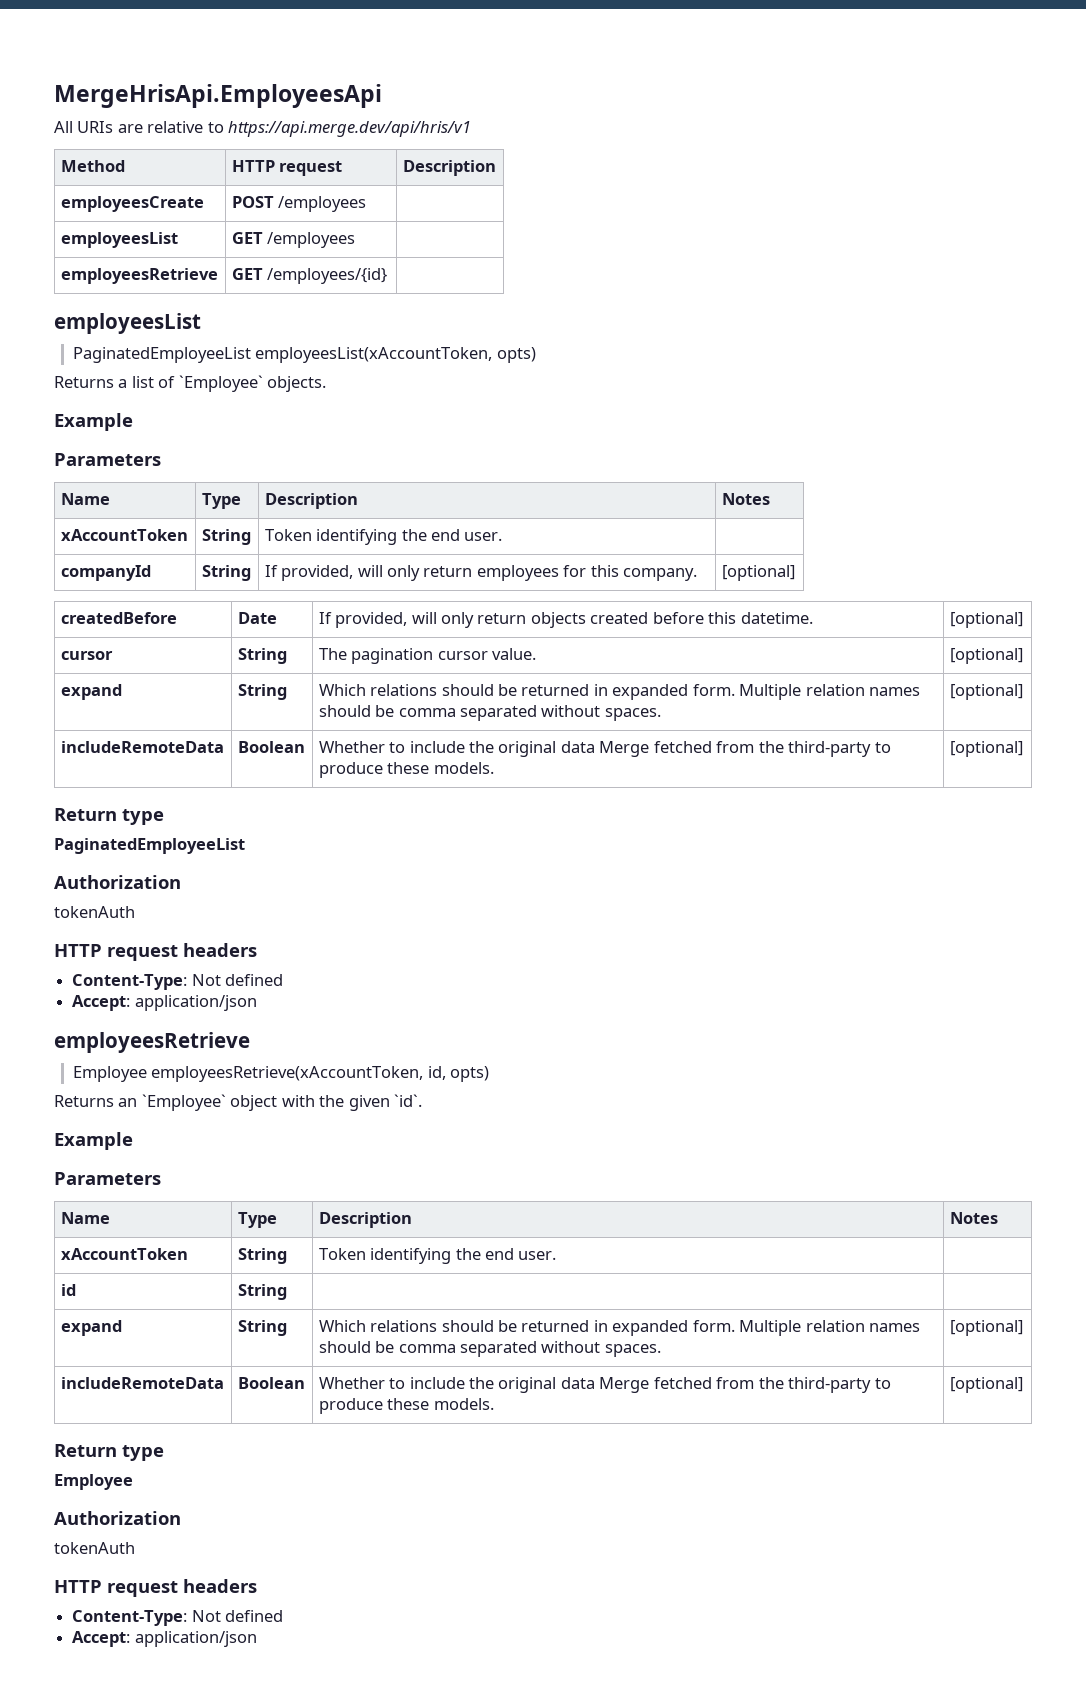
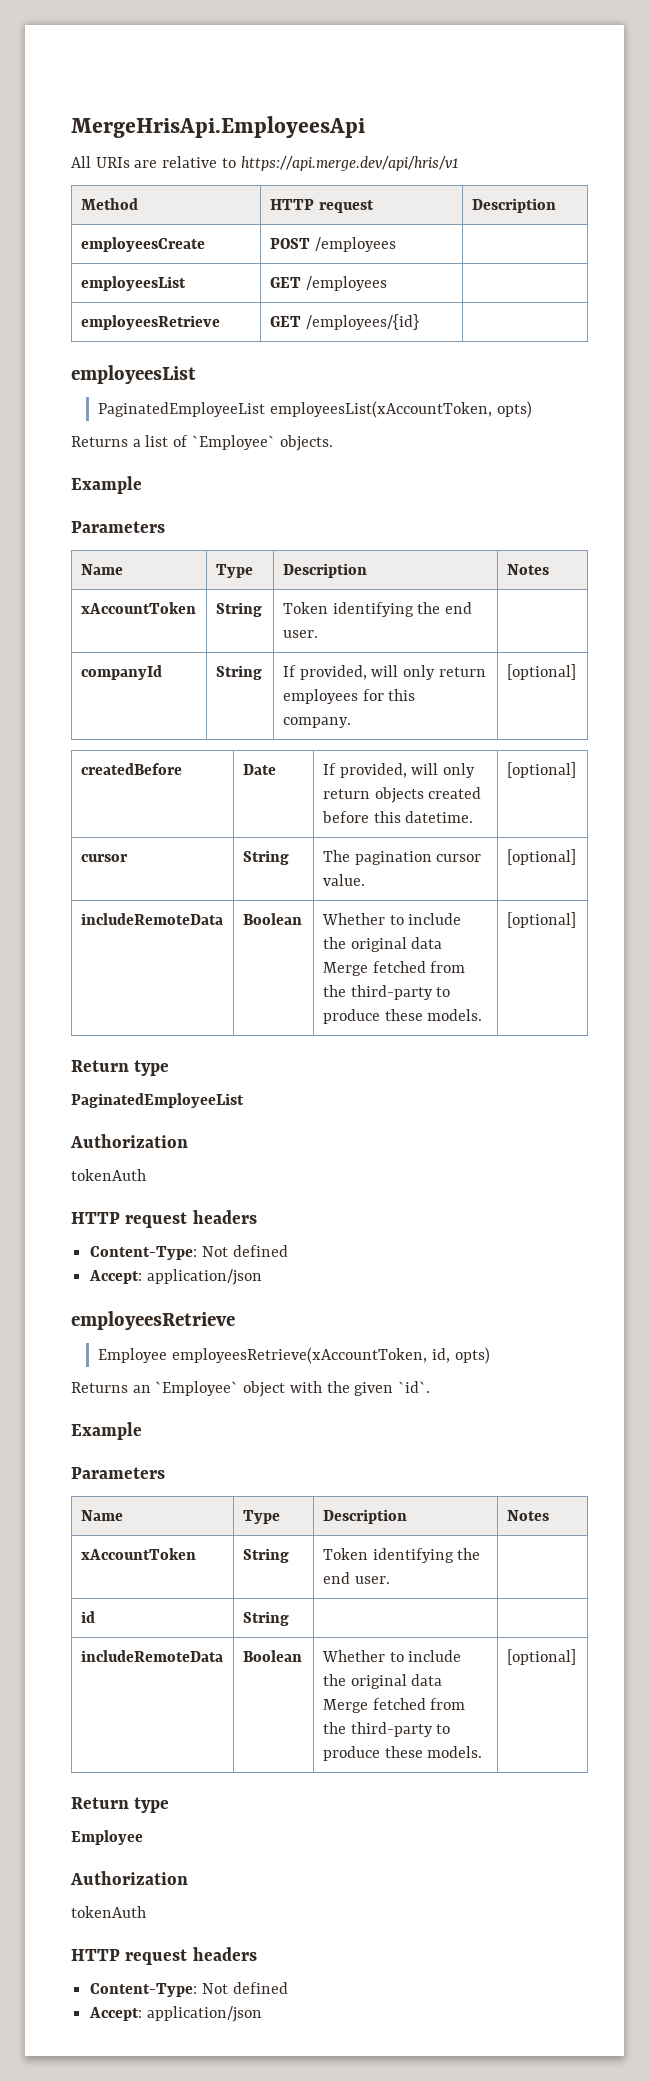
[60,684,122,700] [237,684,287,700] [318,684,921,700] [318,705,661,721] [949,684,1023,700] // expand | String | Which relations should be returned in expanded form. Multiple relation names should be comma separated without spaces. | [optional] -> (576, 857) none
[60,1320,122,1336] [237,1320,287,1336] [318,1320,921,1336] [318,1341,661,1357] [949,1320,1023,1336] // expand | String | Which relations should be returned in expanded form. Multiple relation names should be comma separated without spaces. | [optional] -> (289, 1618) none

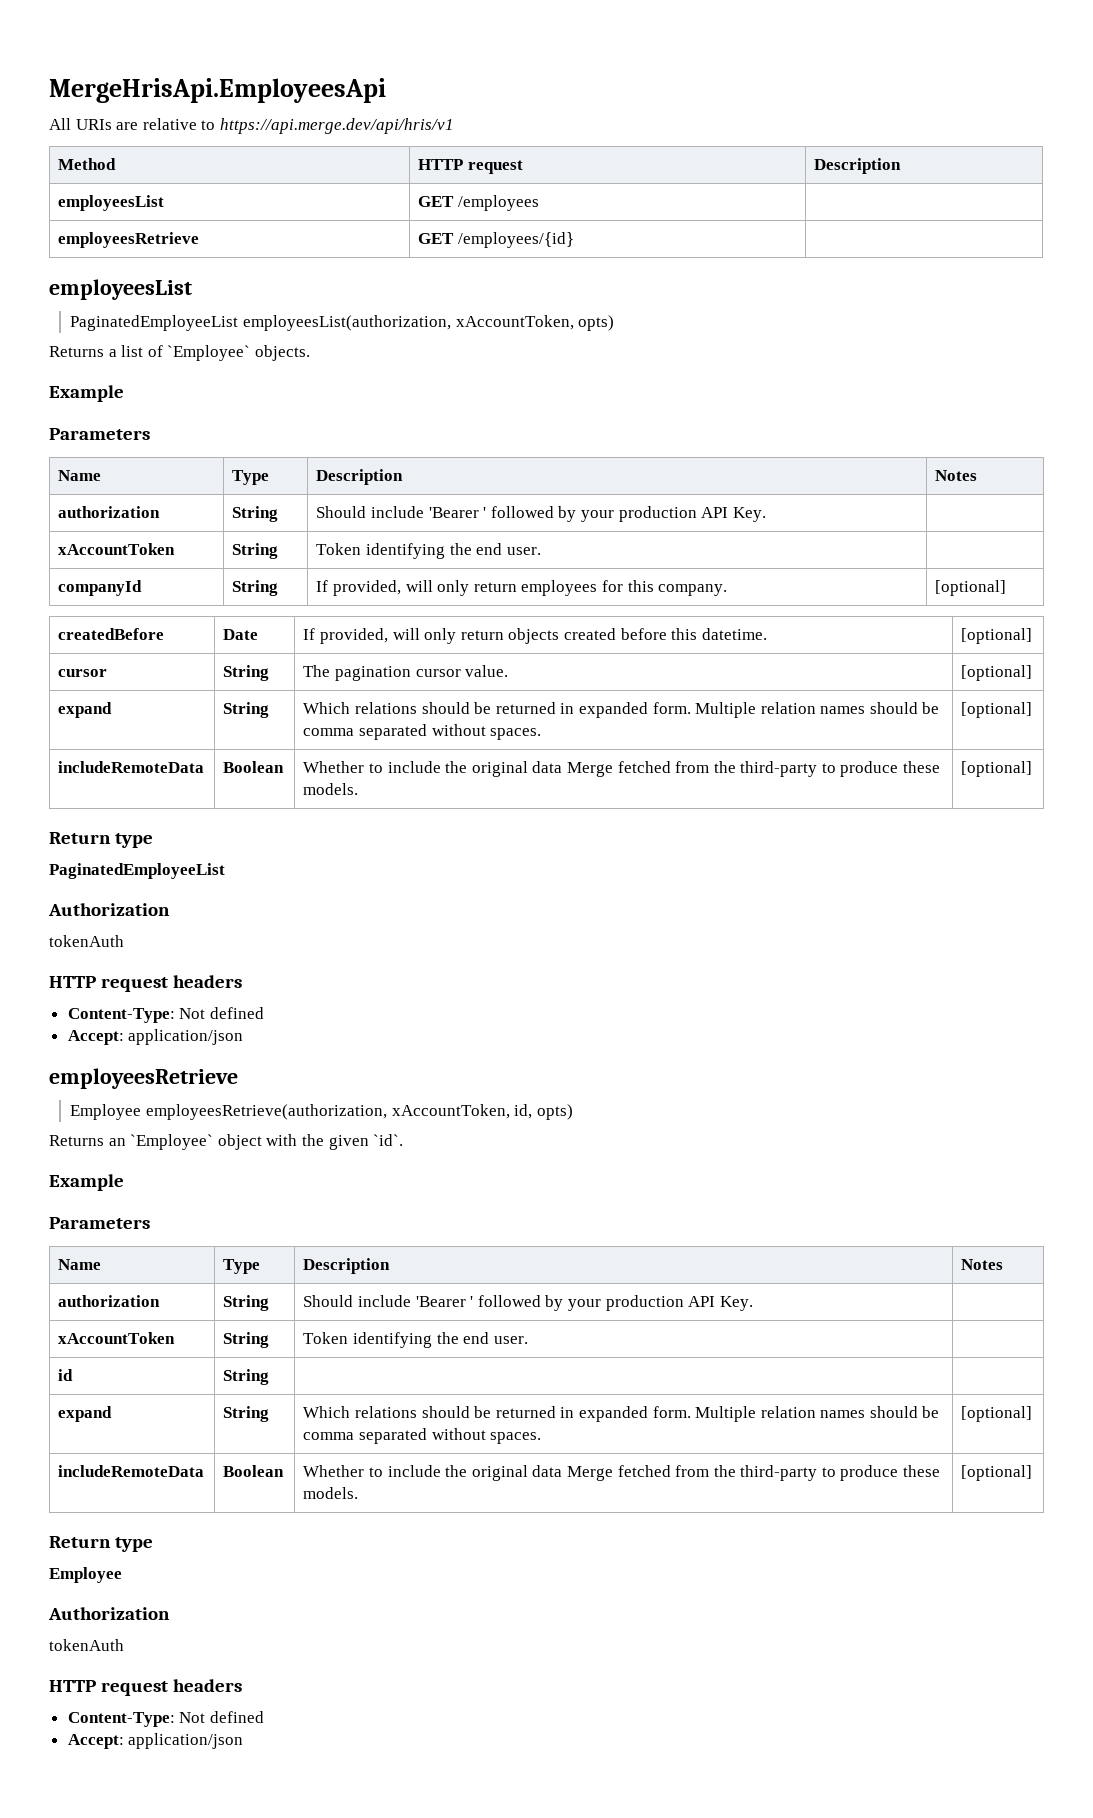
[80,237,205,252] [269,237,396,252] // employeesCreate | POST /employees | -> (902, 166) none
[270,401,493,418] employeesList(xAccountToken, -> [243,315,574,331] employeesList(authorization, xAccountToken,
(549, 569) none -> [58,506,161,518] [232,506,279,522] [316,506,766,522] // authorization | String | Should include 'Bearer ' followed by your production API Key. |
(576, 857) none -> [58,702,113,718] [223,702,270,718] [303,702,940,718] [303,724,542,740] [961,702,1033,718] // expand | String | Which relations should be returned in expanded form. Multiple relation names should be comma separated without spaces. | [optional]
[172,1347,428,1364] employeesRetrieve(xAccountToken, -> [146,1104,510,1120] employeesRetrieve(authorization, xAccountToken,
(549, 1515) none -> [58,1295,161,1307] [223,1295,270,1311] [303,1295,753,1311] // authorization | String | Should include 'Bearer ' followed by your production API Key. |
(289, 1618) none -> [58,1406,113,1422] [223,1406,270,1422] [303,1406,940,1422] [303,1428,542,1444] [961,1406,1033,1422] // expand | String | Which relations should be returned in expanded form. Multiple relation names should be comma separated without spaces. | [optional]

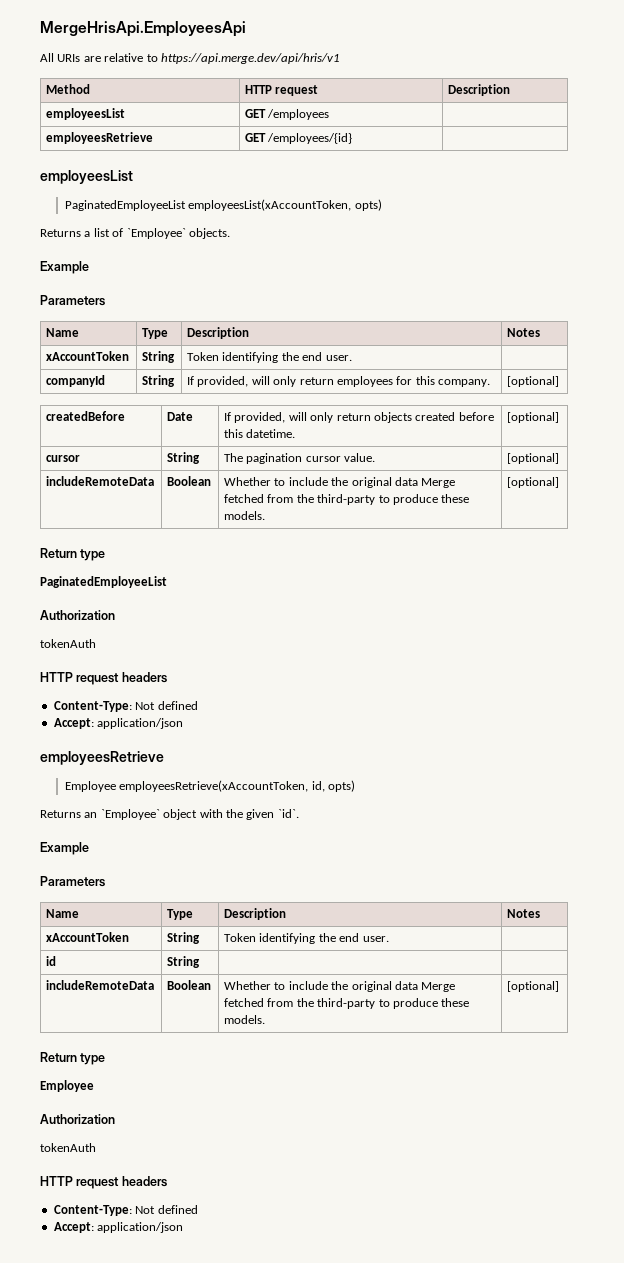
[243,315,574,331] employeesList(authorization, xAccountToken, -> [188,199,352,211] employeesList(xAccountToken,
[58,506,161,518] [232,506,279,522] [316,506,766,522] // authorization | String | Should include 'Bearer ' followed by your production API Key. | -> (541, 332) none
[58,702,113,718] [223,702,270,718] [303,702,940,718] [303,724,542,740] [961,702,1033,718] // expand | String | Which relations should be returned in expanded form. Multiple relation names should be comma separated without spaces. | [optional] -> (560, 458) none
[146,1104,510,1120] employeesRetrieve(authorization, xAccountToken, -> [119,780,309,792] employeesRetrieve(xAccountToken,
[58,1295,161,1307] [223,1295,270,1311] [303,1295,753,1311] // authorization | String | Should include 'Bearer ' followed by your production API Key. | -> (541, 913) none
[58,1406,113,1422] [223,1406,270,1422] [303,1406,940,1422] [303,1428,542,1444] [961,1406,1033,1422] // expand | String | Which relations should be returned in expanded form. Multiple relation names should be comma separated without spaces. | [optional] -> (201, 962) none

